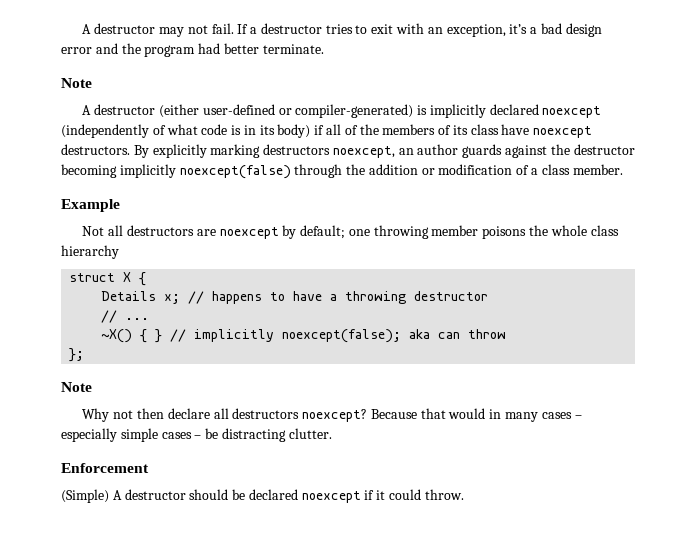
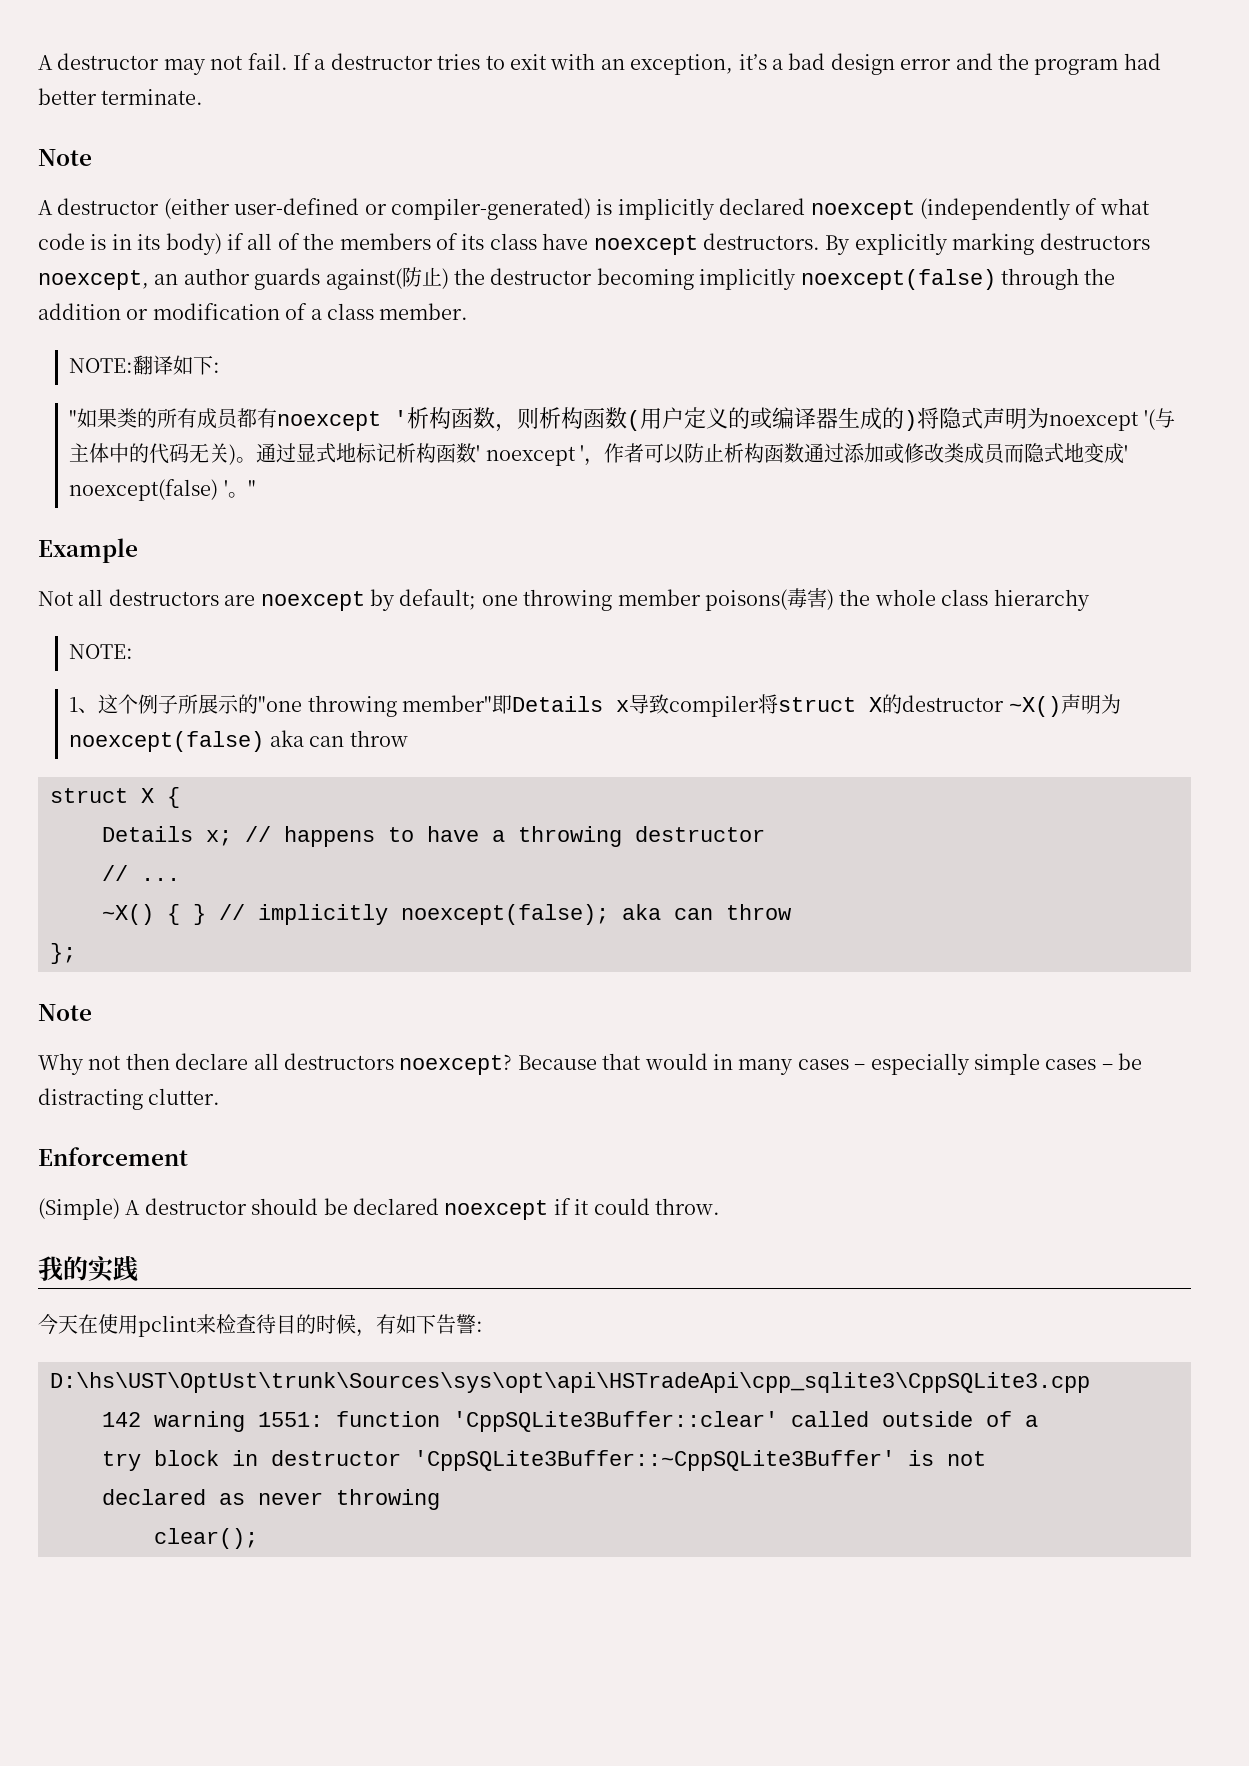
[505,145,548,158] against -> [325,267,449,290] against(防止)
(623, 169) none -> [69,355,221,375] [69,407,1175,432] [69,443,1129,466] [69,479,256,501] // NOTE:翻译如下: // "如果类的所有成员都有noexcept '析构函数，则析构函数(用户定义的或编译器生成的)将隐式声明为noexcept '(与主体中的代码无关)。通过显式地标记析构函数' noexcept '，作者可以防止析构函数通过添加或修改类成员而隐式地变成' noexcept(false) '。"
[482,226,527,239] poisons -> [704,588,834,611] poisons(毒害)
(119, 252) none -> [69,644,134,659] [69,694,1121,717] [69,730,408,752] // NOTE: // 1、这个例子所展示的"one throwing member"即Details x导致compiler将struct X的destructor ~X()声明为noexcept(false) aka can throw
(464, 494) none -> [38,1256,138,1282] [38,1314,483,1337] [50,1372,1090,1393] [102,1411,1038,1432] [102,1450,986,1471] [102,1489,440,1510] [154,1528,258,1549] // 我的实践 // 今天在使用pclint来检查待目的时候，有如下告警: // D:\hs\UST\OptUst\trunk\Sources\sys\opt\api\HSTradeApi\cpp_sqlite3\CppSQLite3.cpp // 142 warning 1551: function 'CppSQLite3Buffer::clear' called outside of a // try block in destructor 'CppSQLite3Buffer::~CppSQLite3Buffer' is not // declared as never throwing // clear();

